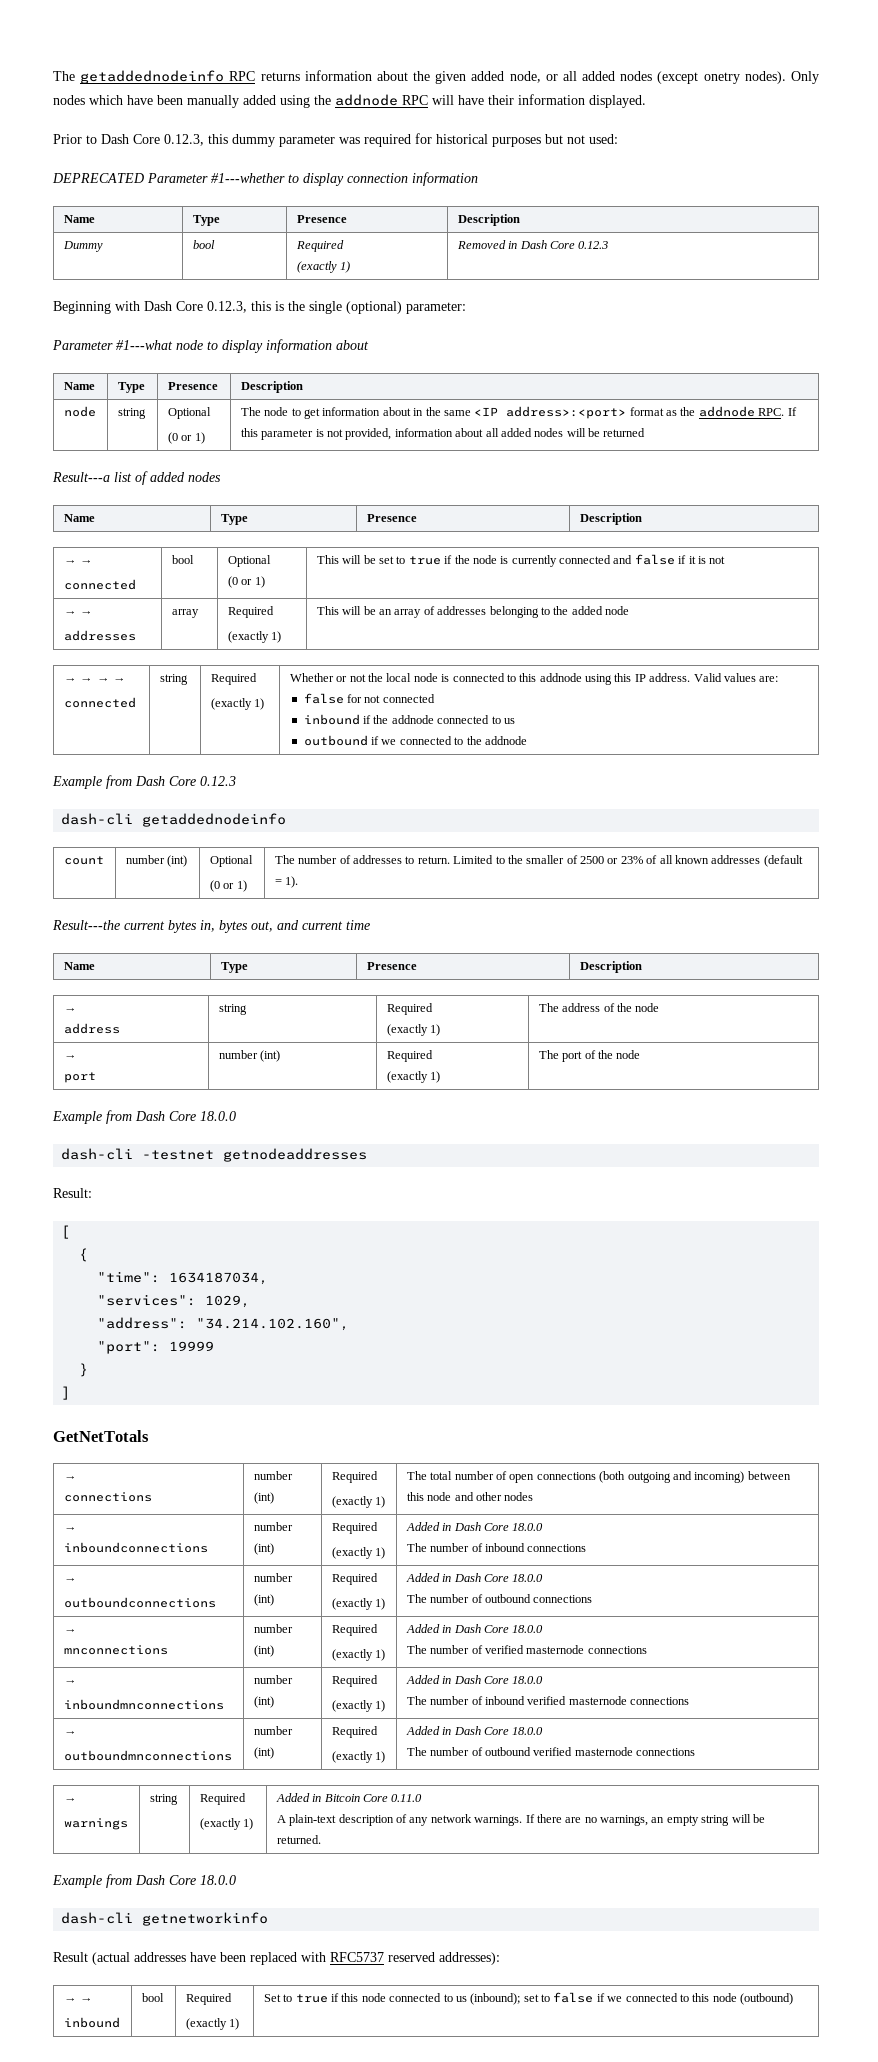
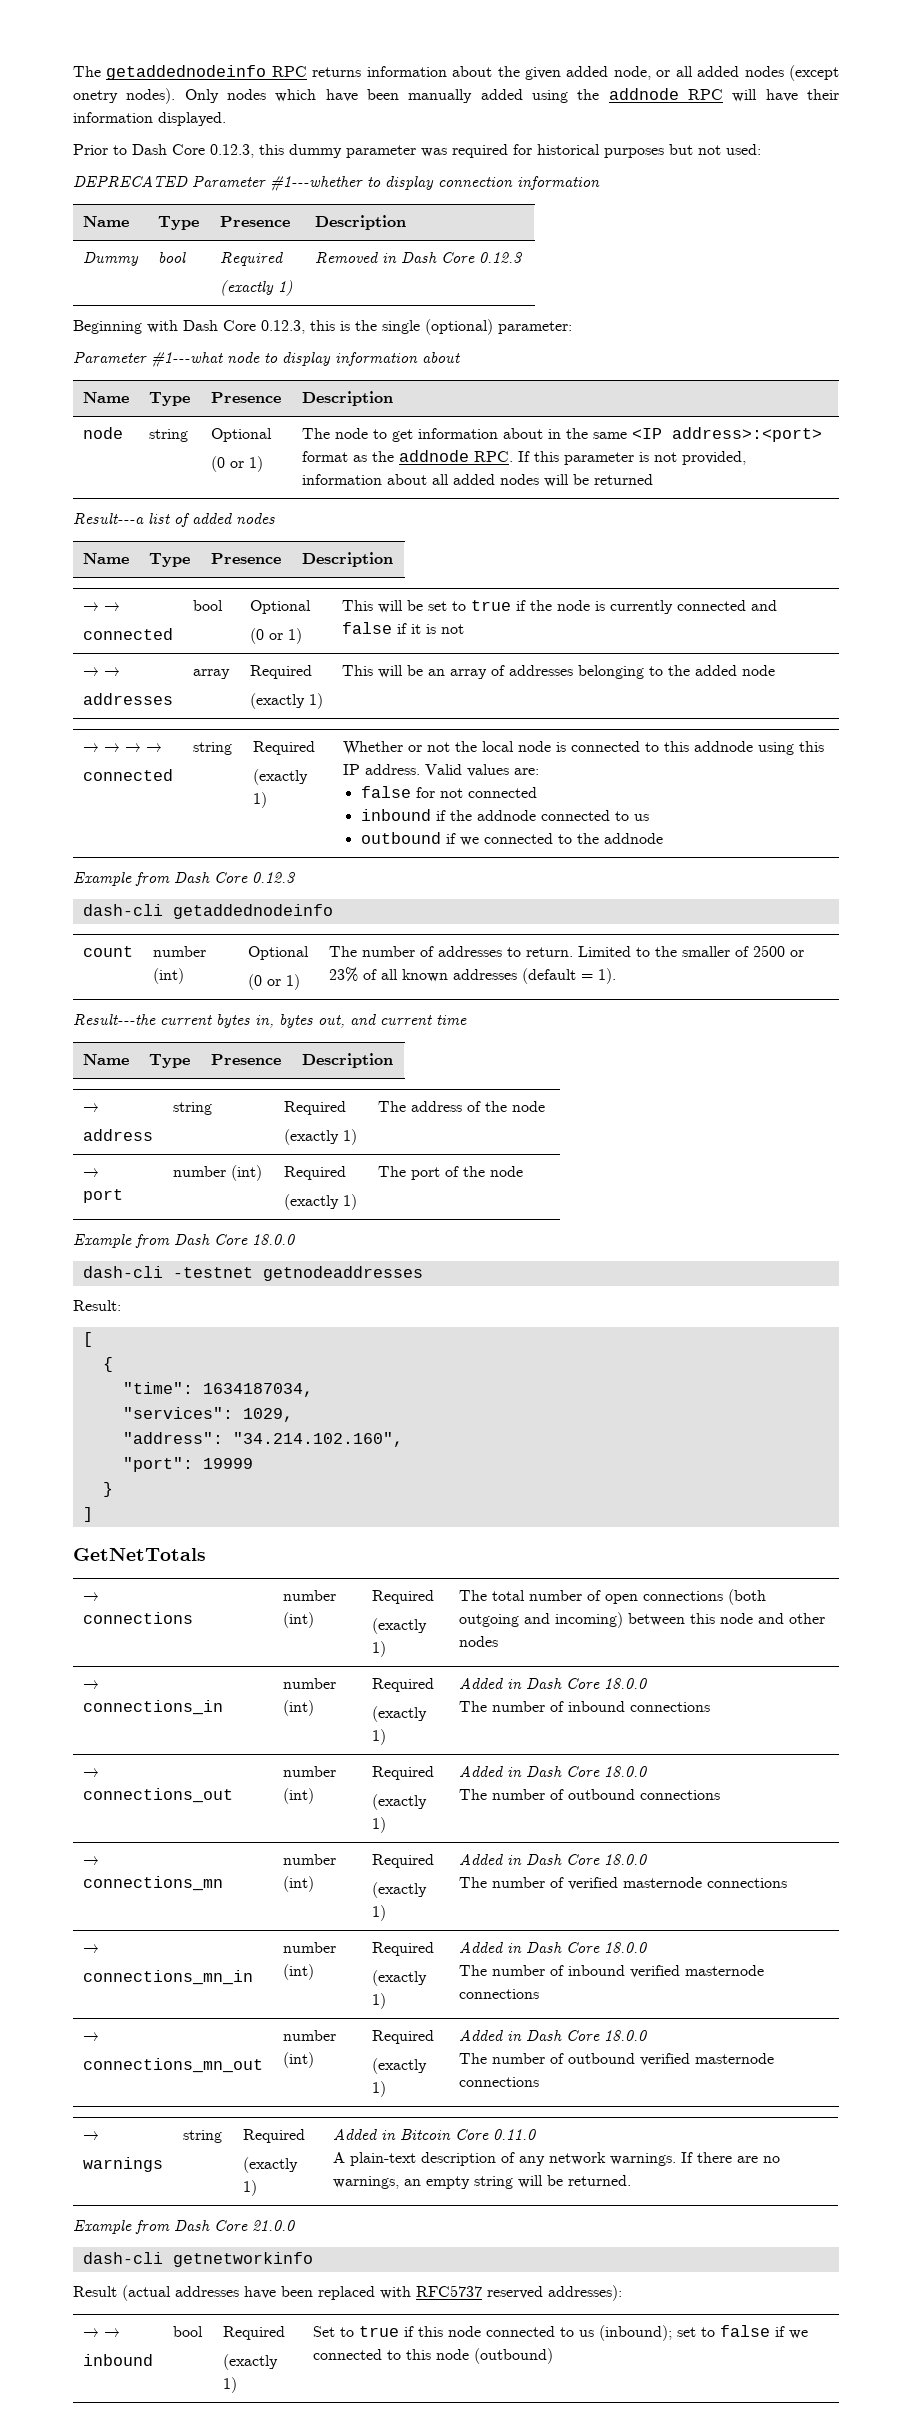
[63,1542,208,1553] inboundconnections -> [82,1700,223,1715] connections_in
[63,1597,216,1608] outboundconnections -> [82,1788,233,1803] connections_out
[63,1645,168,1655] mnconnections -> [82,1876,223,1891] connections_mn
[63,1699,224,1710] inboundmnconnections -> [82,1970,253,1985] connections_mn_in
[63,1750,232,1761] outboundmnconnections -> [82,2058,263,2073] connections_mn_out
[200,1875,236,1885] 18.0.0 -> [252,2220,295,2231] 21.0.0

